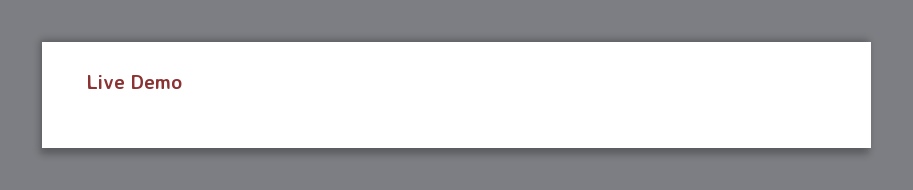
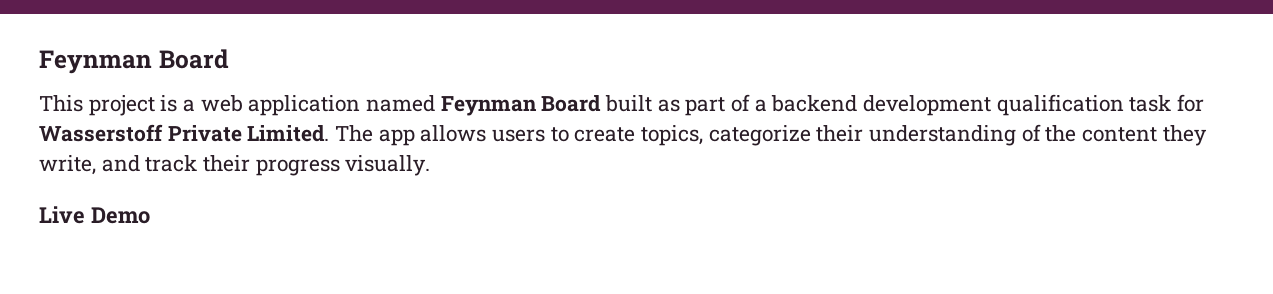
(87, 82) none -> [39,49,229,74] [39,94,1205,116] [39,124,1207,146] [39,155,431,176] Feynman Board // This project is a web application named Feynman Board built as part of a backend development qualification task for Wasserstoff Private Limited. The app allows users to create topics, categorize their understanding of the content they write, and track their progress visually. //

